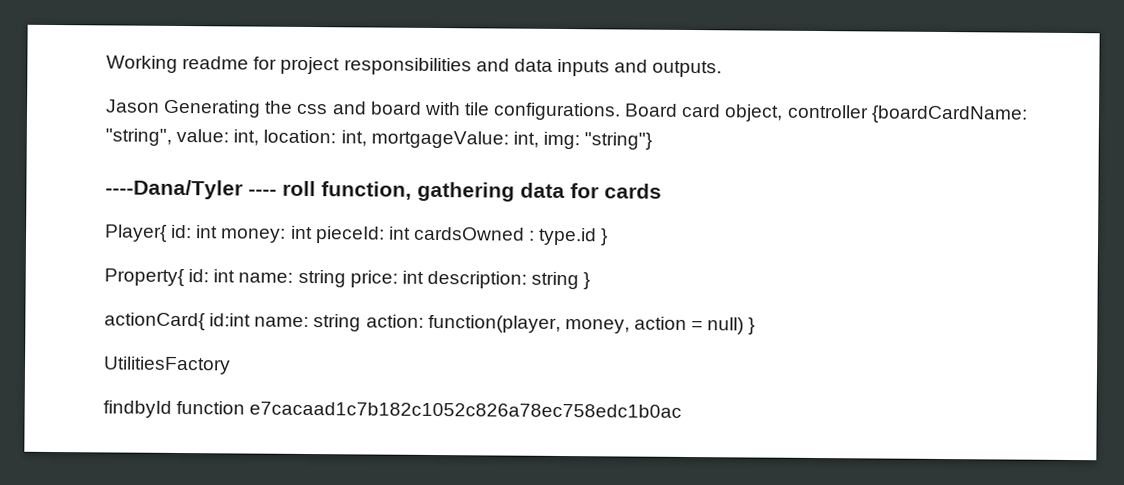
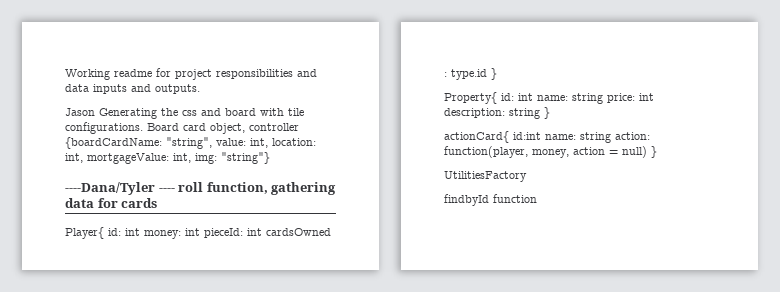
[249,401,683,418] e7cacaad1c7b182c1052c826a78ec758edc1b0ac -> (537, 198) none

